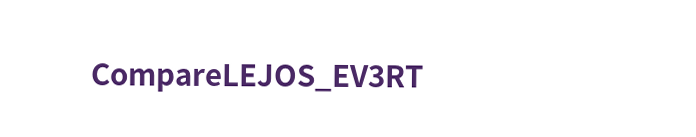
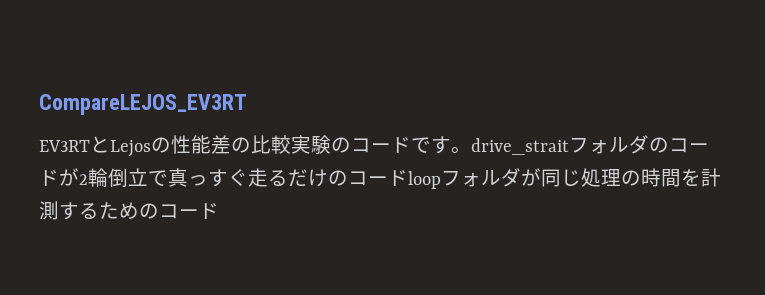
(424, 78) none -> [39,135,709,157] [39,168,721,189] [39,201,219,220] // EV3RTとLejosの性能差の比較実験のコードです。drive_straitフォルダのコードが2輪倒立で真っすぐ走るだけのコードloopフォルダが同じ処理の時間を計測するためのコード

